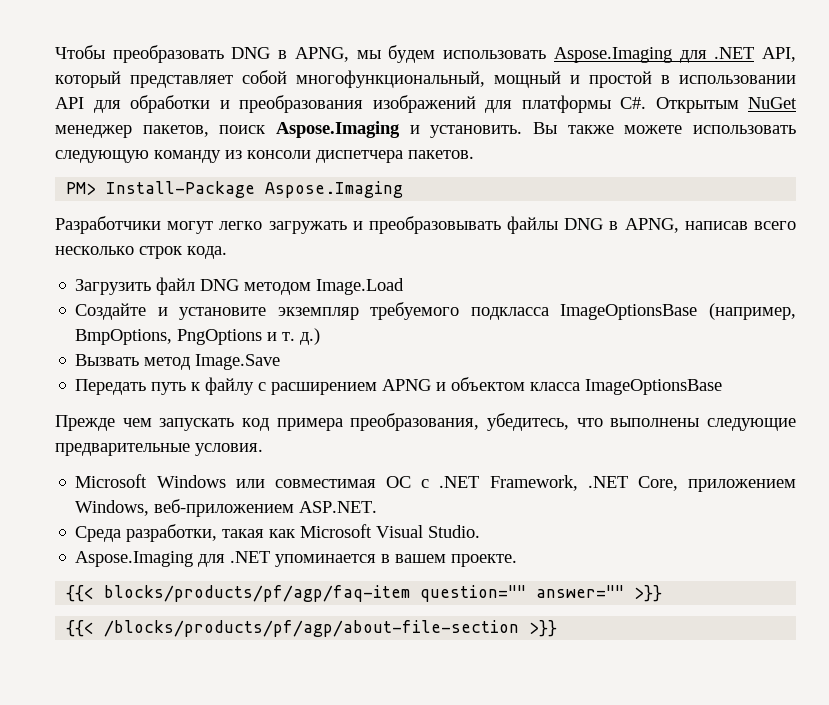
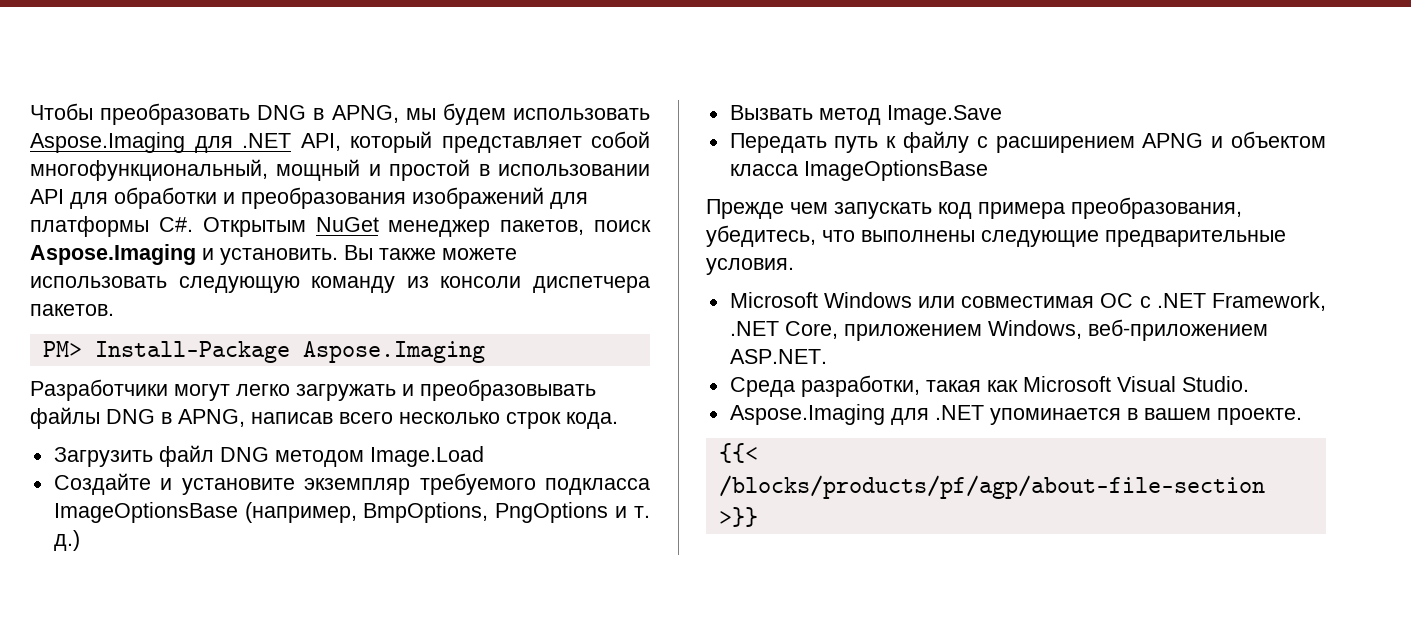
[66,585,663,602] // {{< blocks/products/pf/agp/faq-item question="" answer="" >}} -> (1302, 416) none

